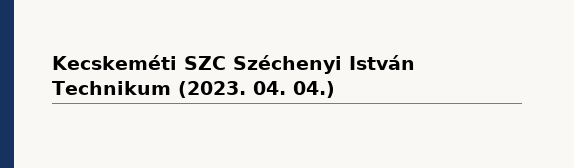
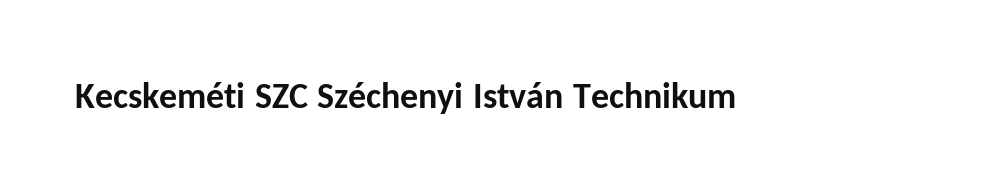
[177,81,335,98] (2023. 04. 04.) -> (736, 95) none

